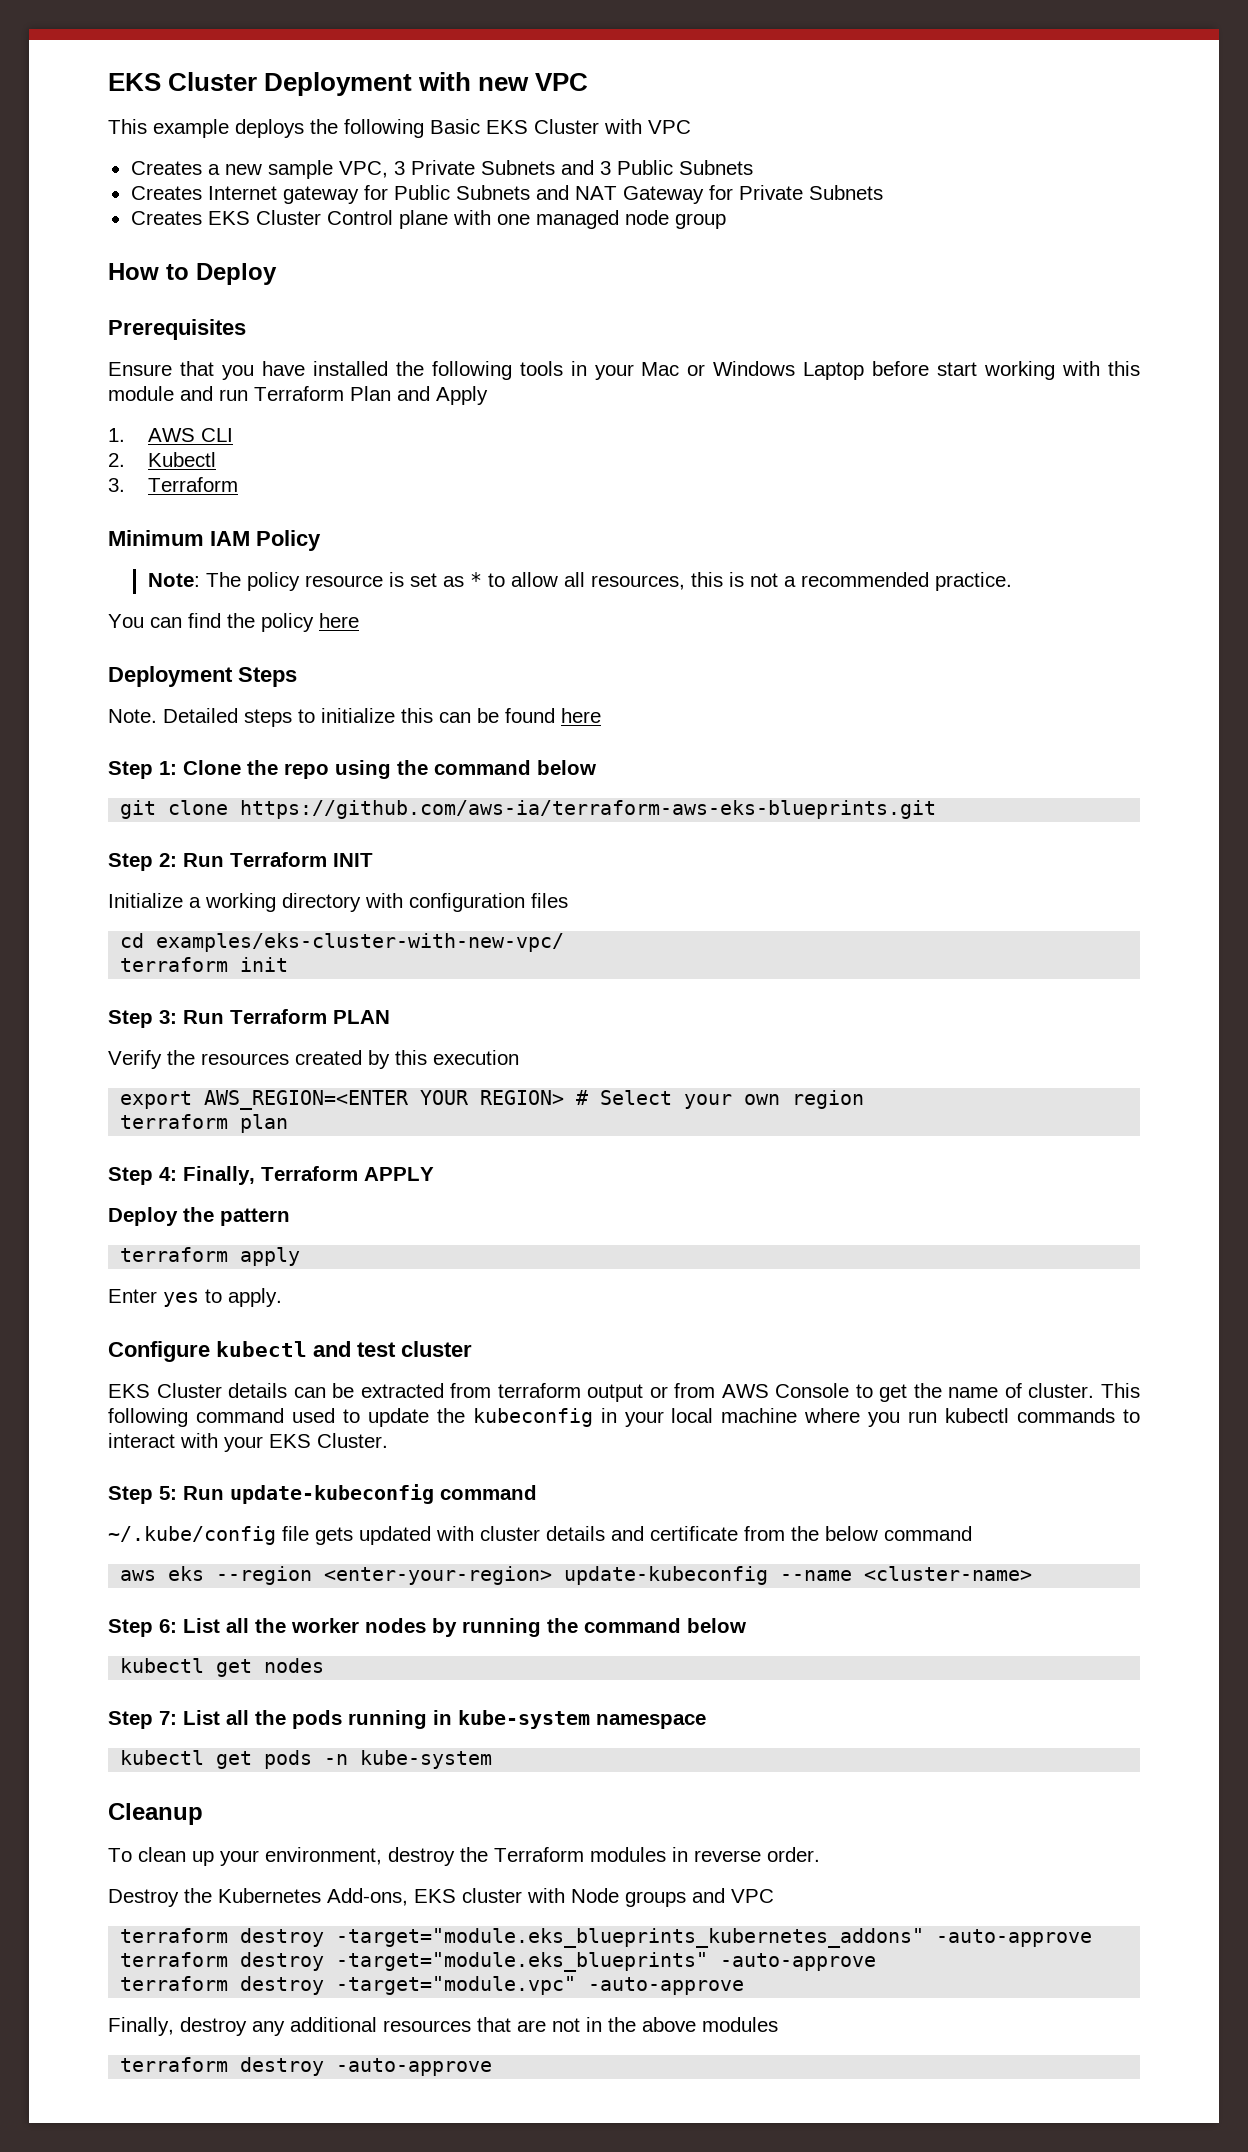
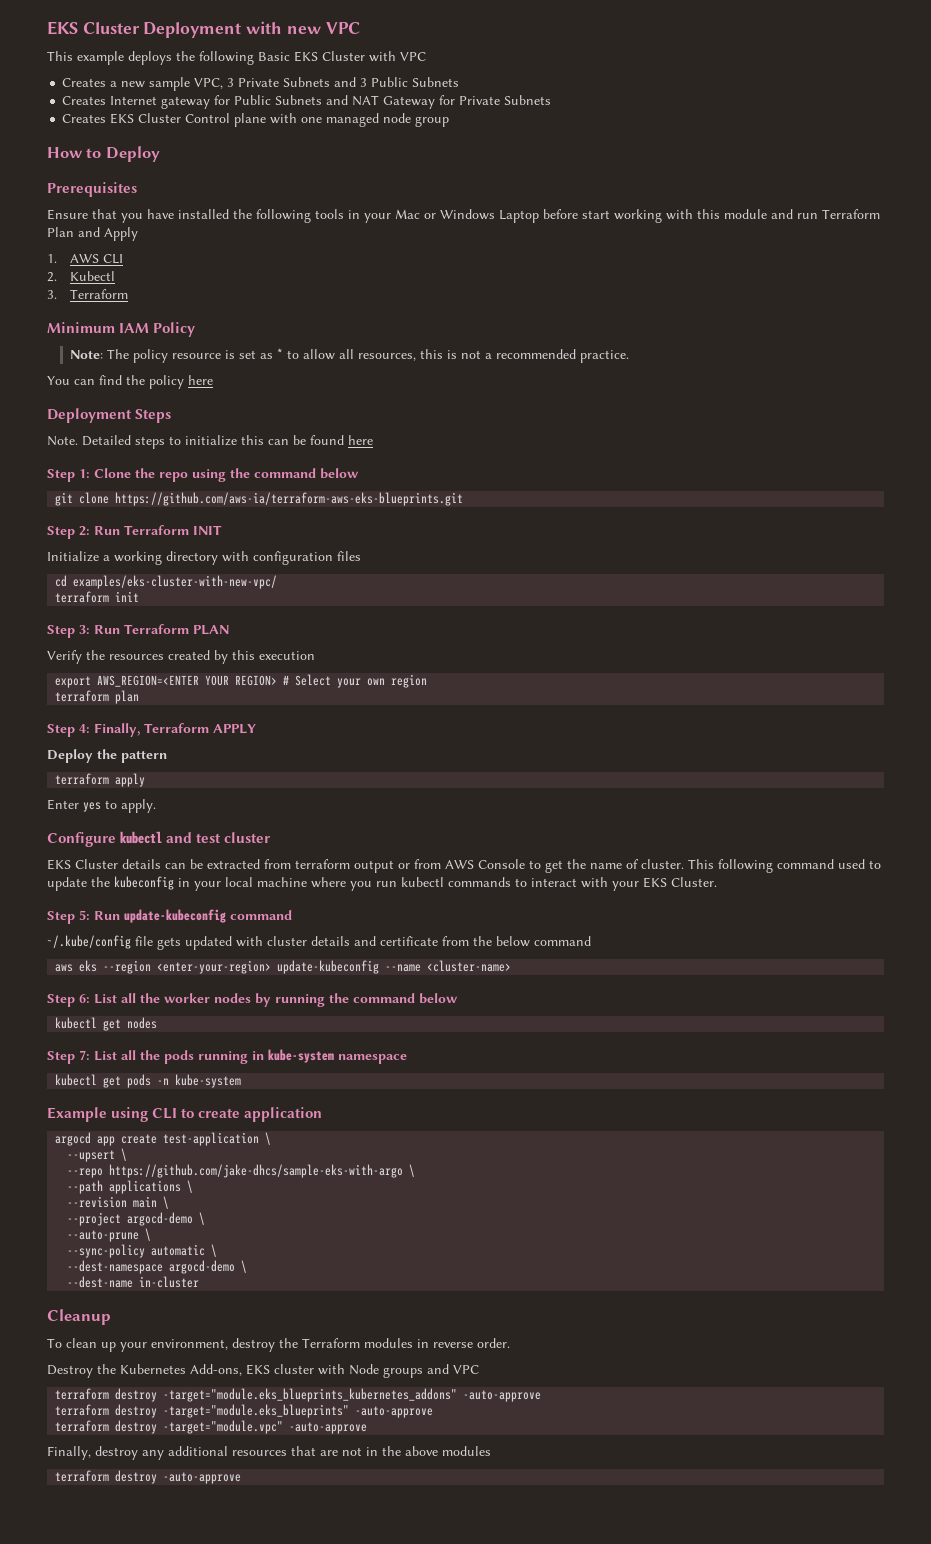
(493, 1759) none -> [47,1107,323,1122] [55,1132,272,1146] [67,1148,128,1162] [67,1164,416,1178] [67,1180,194,1194] [67,1196,170,1209] [67,1212,206,1226] [67,1228,152,1242] [67,1244,218,1258] [67,1260,248,1274] [67,1276,200,1288] // Example using CLI to create application // argocd app create test-application \ // --upsert \ // --repo https://github.com/jake-dhcs/sample-eks-with-argo \ // --path applications \ // --revision main \ // --project argocd-demo \ // --auto-prune \ // --sync-policy automatic \ // --dest-namespace argocd-demo \ // --dest-name in-cluster

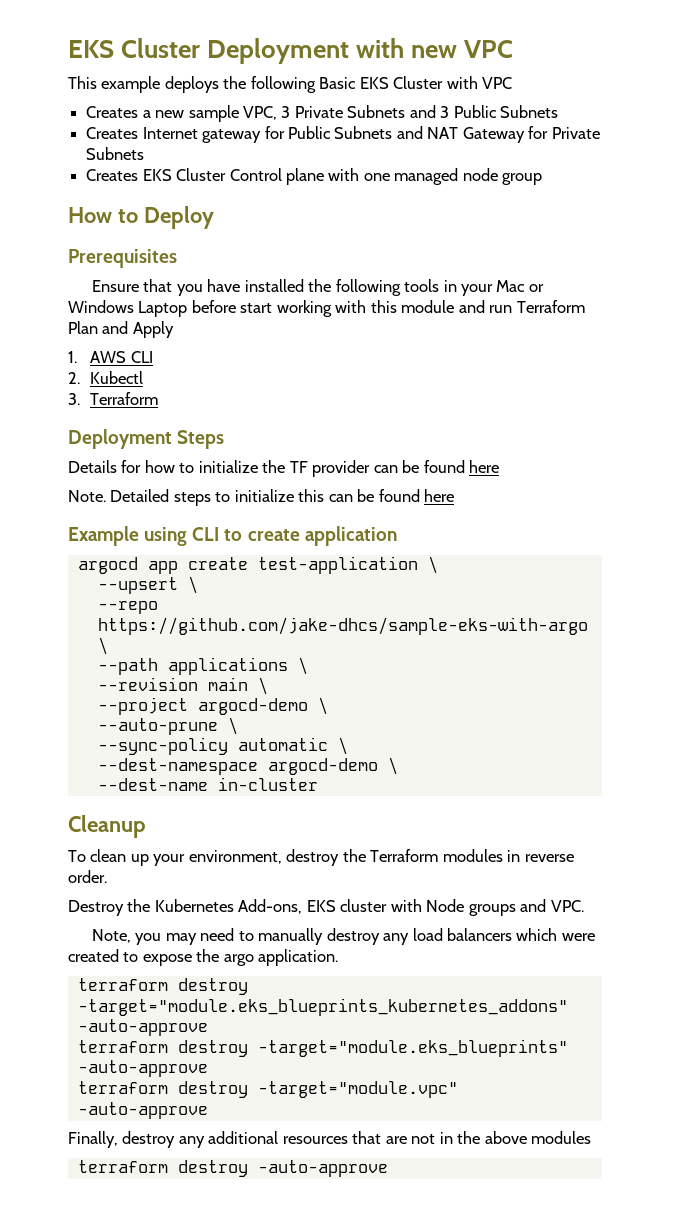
[47,322,196,337] [70,348,630,363] [47,375,213,389] [47,408,172,423] Minimum IAM Policy // Note: The policy resource is set as * to allow all resources, this is not a recommended practice. // You can find the policy here // Deployment Steps -> [68,429,225,449] [68,460,500,477] Deployment Steps // Details for how to initialize the TF provider can be found here
[47,468,359,482] [55,492,464,506] [47,525,222,539] [47,551,361,565] [55,575,278,589] [55,591,140,603] [47,624,229,638] [47,650,315,664] [55,674,428,688] [55,690,140,704] [47,723,256,737] [47,749,167,763] [55,773,146,787] [47,799,156,813] [47,831,271,847] [47,859,881,873] [47,876,717,891] [47,909,292,924] [47,935,591,950] [55,960,512,974] [47,993,458,1007] [55,1017,158,1031] [47,1049,407,1064] [55,1074,242,1088] // Step 1: Clone the repo using the command below // git clone https://github.com/aws-ia/terraform-aws-eks-blueprints.git // Step 2: Run Terraform INIT // Initialize a working directory with configuration files // cd examples/eks-cluster-with-new-vpc/ // terraform init // Step 3: Run Terraform PLAN // Verify the resources created by this execution // export AWS_REGION=<ENTER YOUR REGION> # Select your own region // terraform plan // Step 4: Finally, Terraform APPLY // Deploy the pattern // terraform apply // Enter yes to apply. // Configure kubectl and test cluster // EKS Cluster details can be extracted from terraform output or from AWS Console to get the name of cluster. This following command used to update the kubeconfig in your local machine where you run kubectl commands to interact with your EKS Cluster. // Step 5: Run update-kubeconfig command // ~/.kube/config file gets updated with cluster details and certificate from the below command // aws eks --region <enter-your-region> update-kubeconfig --name <cluster-name> // Step 6: List all the worker nodes by running the command below // kubectl get nodes // Step 7: List all the pods running in kube-system namespace // kubectl get pods -n kube-system -> (455, 495) none
[453,1365,479,1374] VPC -> [550,900,584,912] [91,928,595,945] [68,949,339,966] VPC. // Note, you may need to manually destroy any load balancers which were created to expose the argo application.

